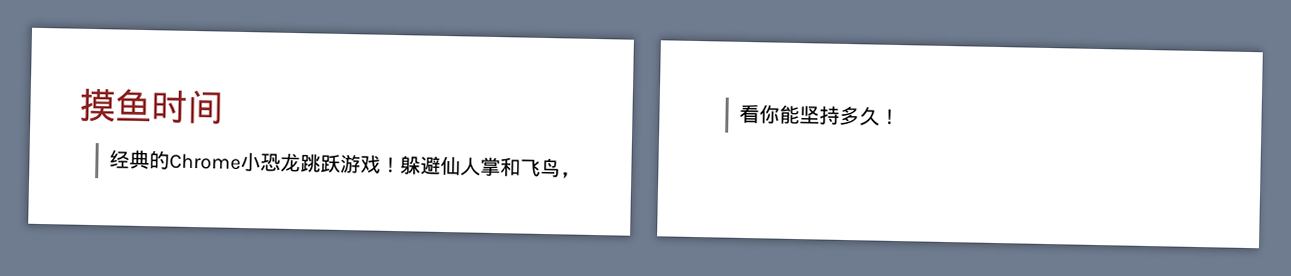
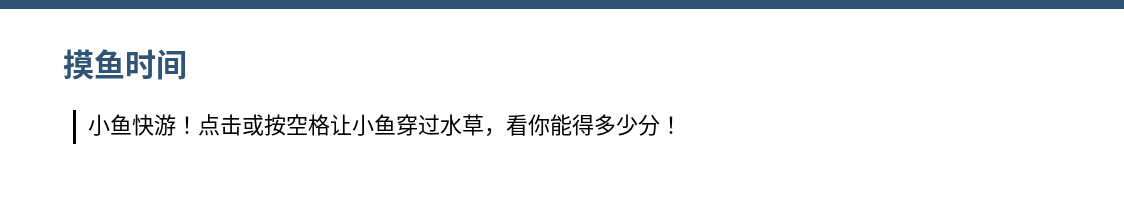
[109,149,582,179] [739,104,881,126] 经典的Chrome小恐龙跳跃游戏！躲避仙人掌和飞鸟，看你能坚持多久 -> [88,114,661,137] 小鱼快游！点击或按空格让小鱼穿过水草，看你能得多少分

